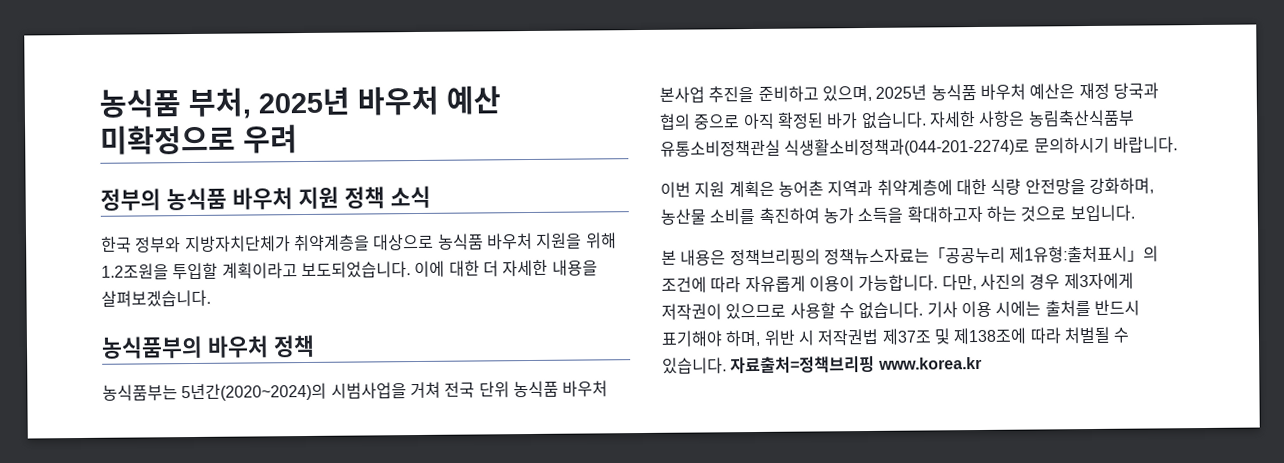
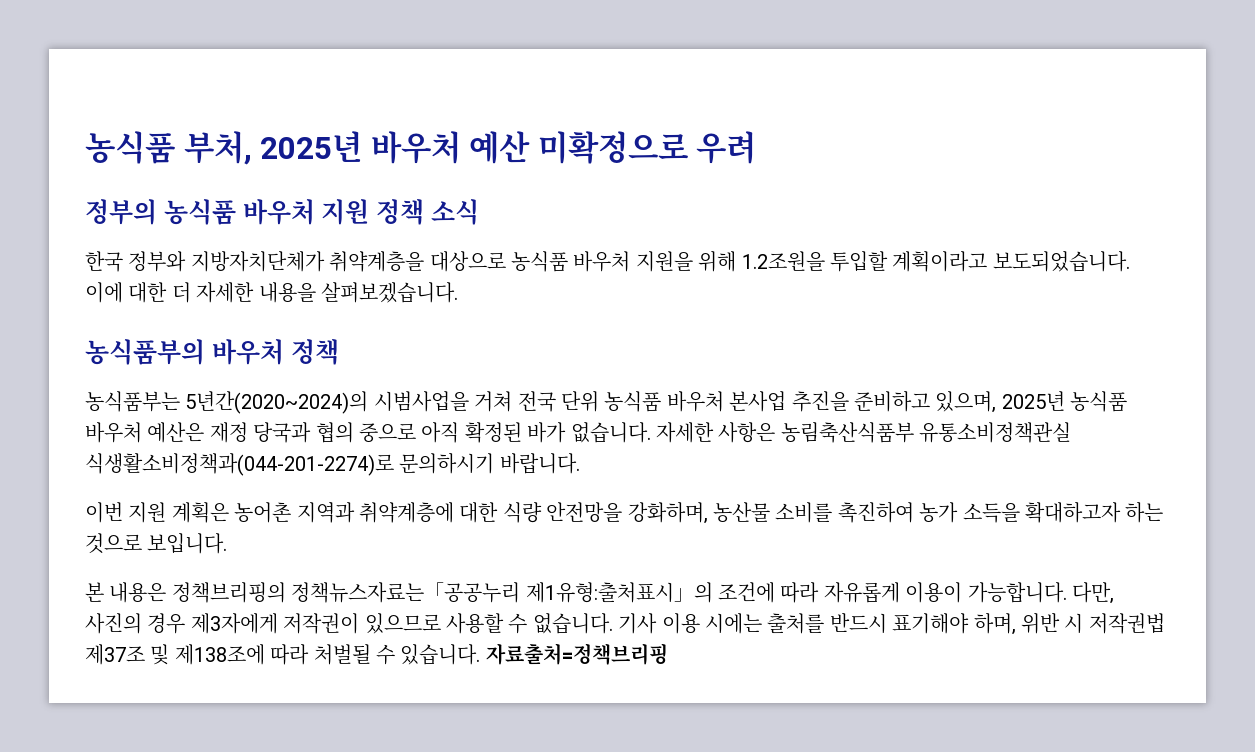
[877,356,982,370] www.korea.kr -> (668, 654) none

